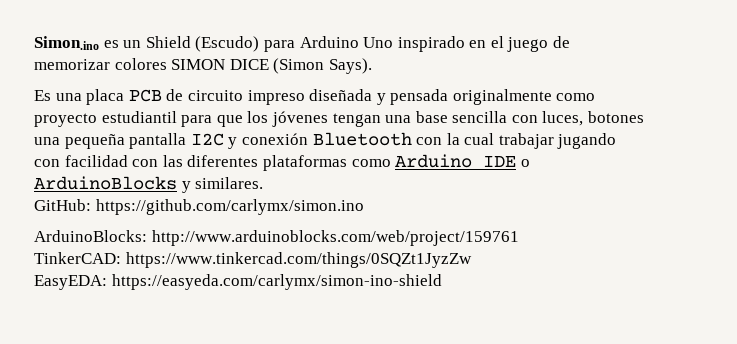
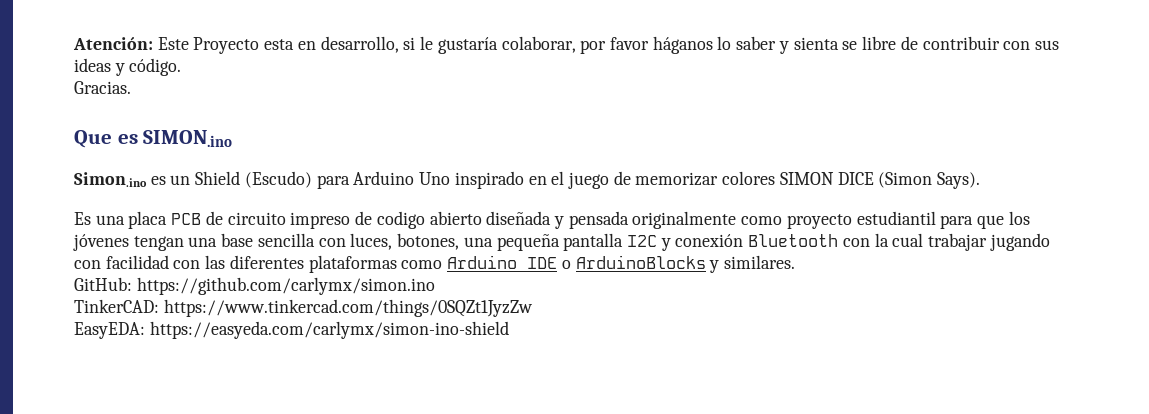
(34, 43) none -> [73,36,1059,54] [74,58,182,76] [74,81,131,94] [74,130,233,148] Atención: Este Proyecto esta en desarrollo, si le gustaría colaborar, por favor háganos lo saber y sienta se libre de contribuir con sus ideas y código. // Gracias. // Que es SIMON.ino //
(305, 97) none -> [355,211,482,229] de codigo abierto
[588,111,645,123] botones -> [397,233,460,250] botones,
[34,230,519,246] // ArduinoBlocks: http://www.arduinoblocks.com/web/project/159761 -> (435, 286) none

